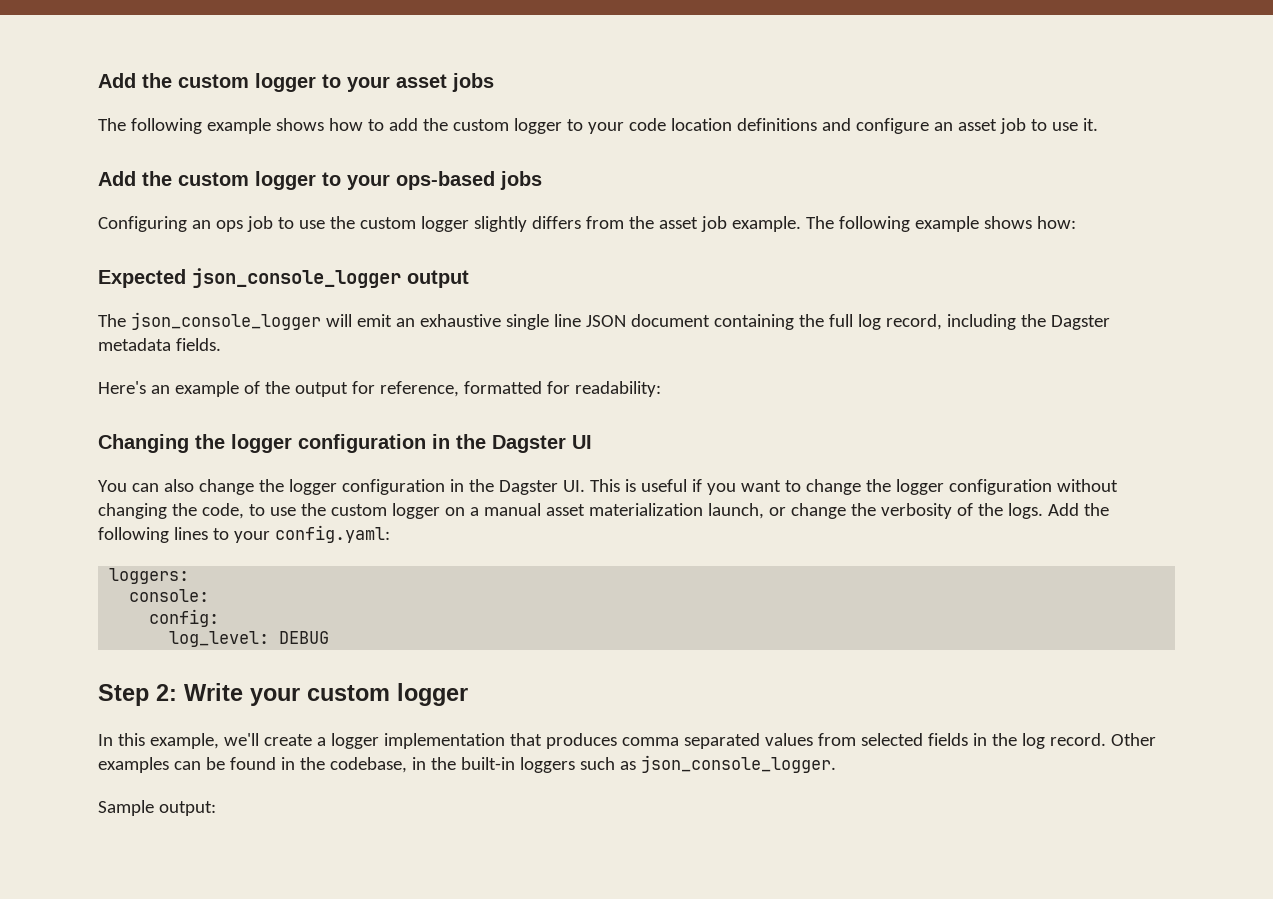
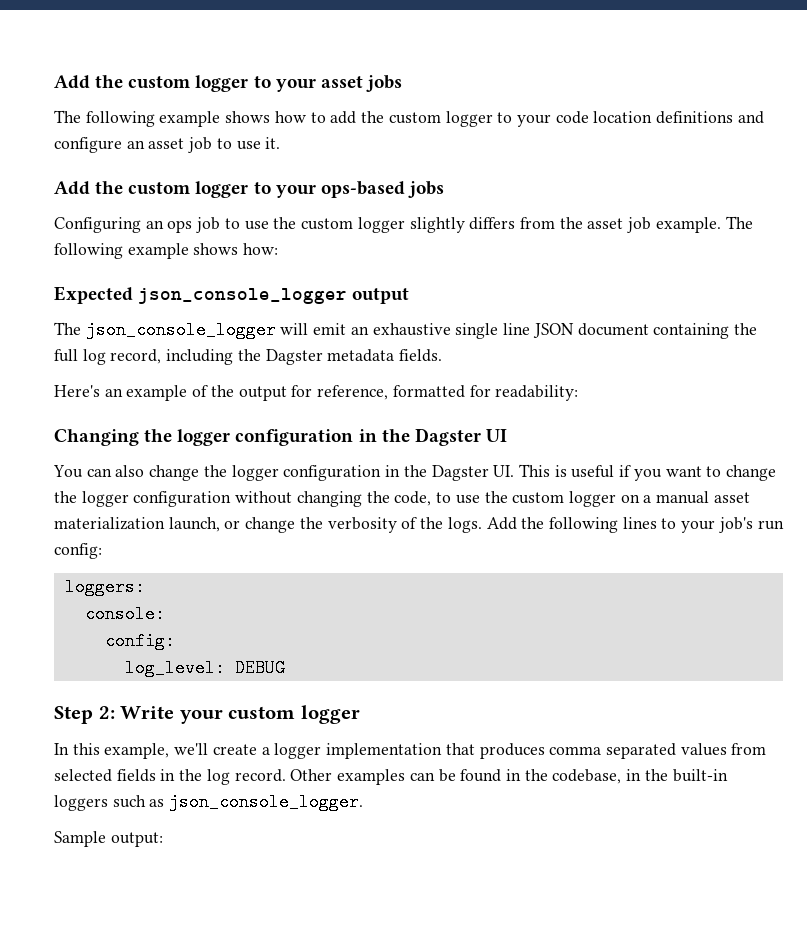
[274,525,390,543] config.yaml: -> [718,517,784,533] [54,543,102,559] job's run config:

